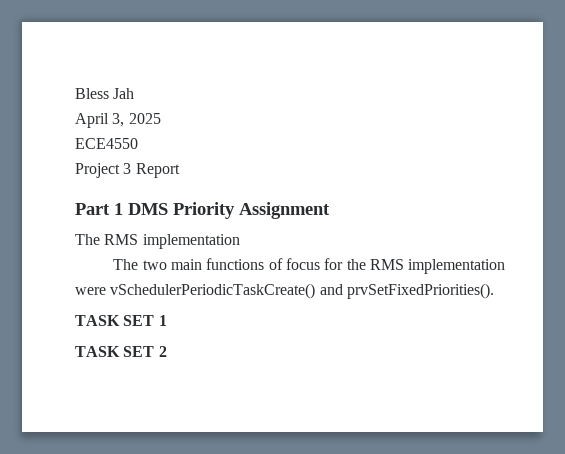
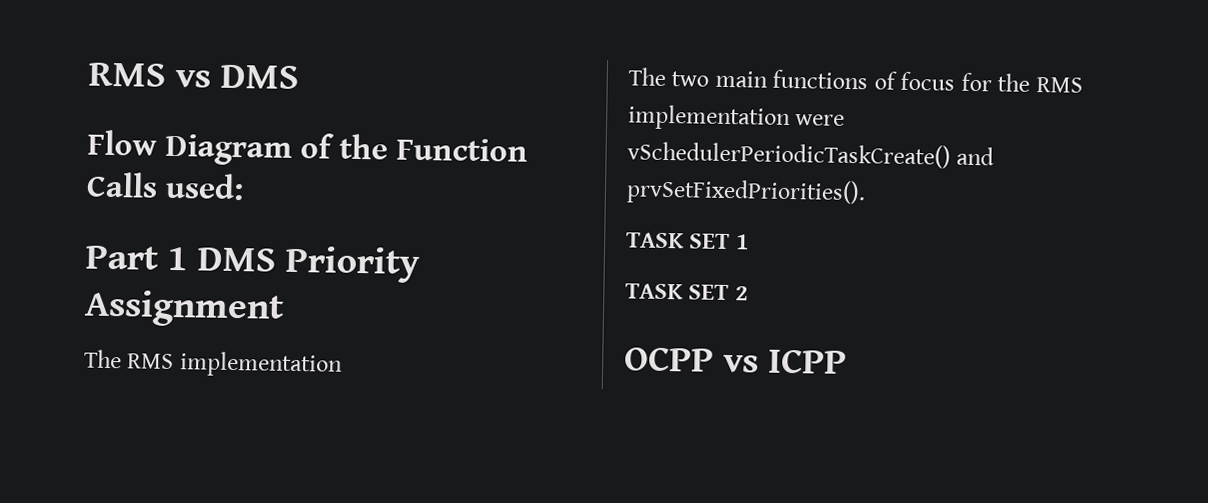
[75,88,135,99] [75,113,161,128] [75,138,138,149] [75,163,180,178] Bless Jah // April 3, 2025 // ECE4550 // Project 3 Report -> [88,62,300,90] [87,129,528,166] [86,171,244,201] RMS vs DMS // Flow Diagram of the Function Calls used:
(167, 351) none -> [624,346,848,374] // OCPP vs ICPP

